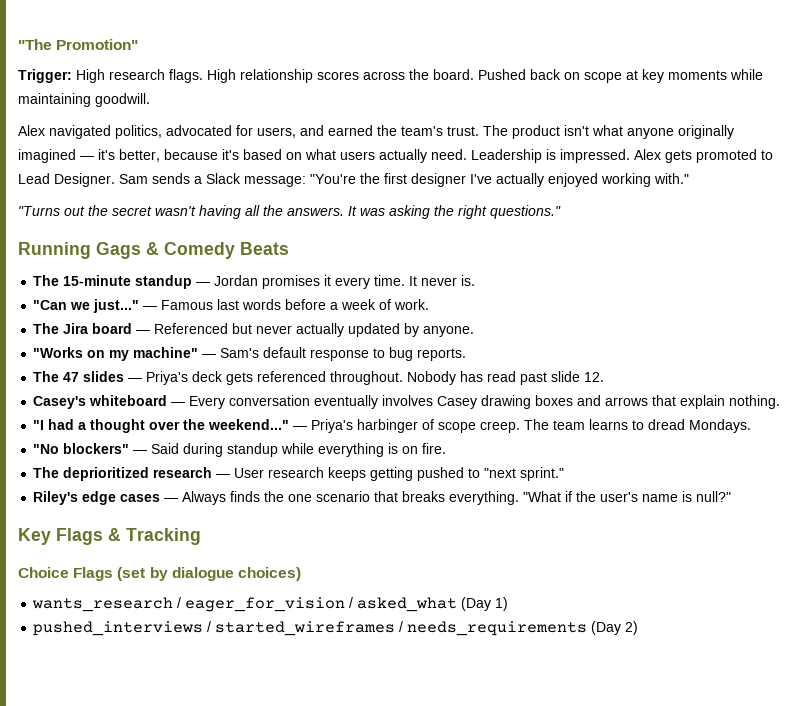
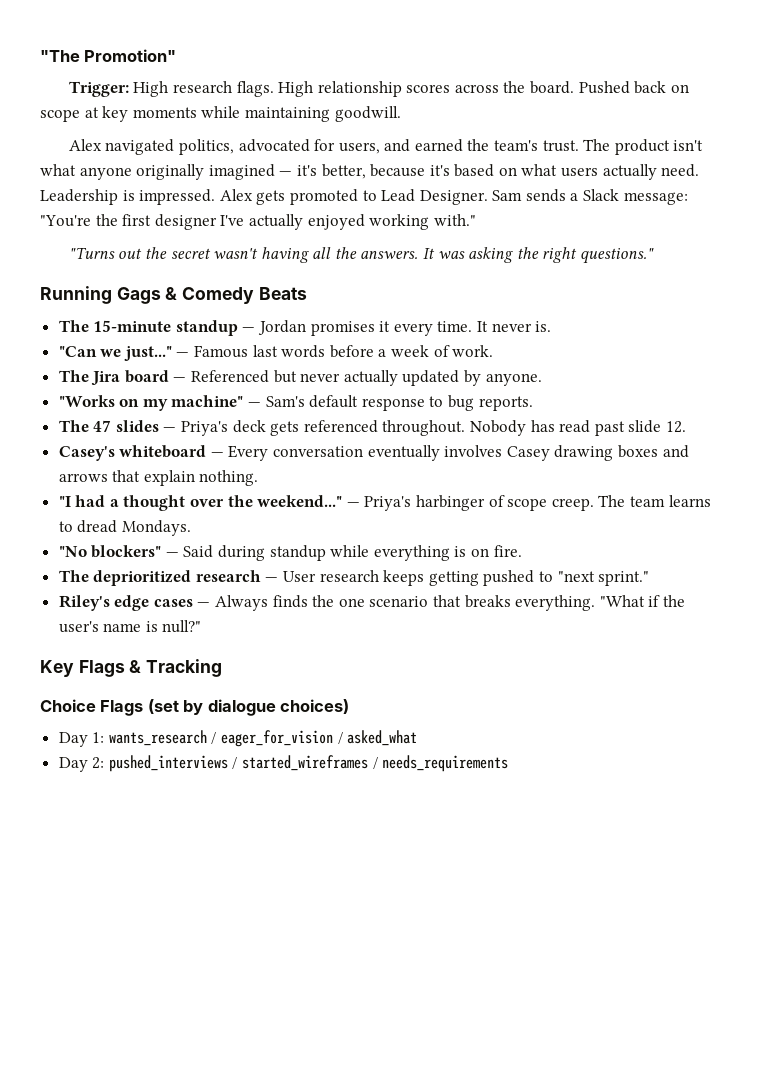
(301, 574) none -> [58,732,105,747] Day 1:
[461,597,509,611] (Day 1) // -> [58,757,105,772] // Day 2:
[591,621,639,635] (Day 2) -> (509, 763) none

